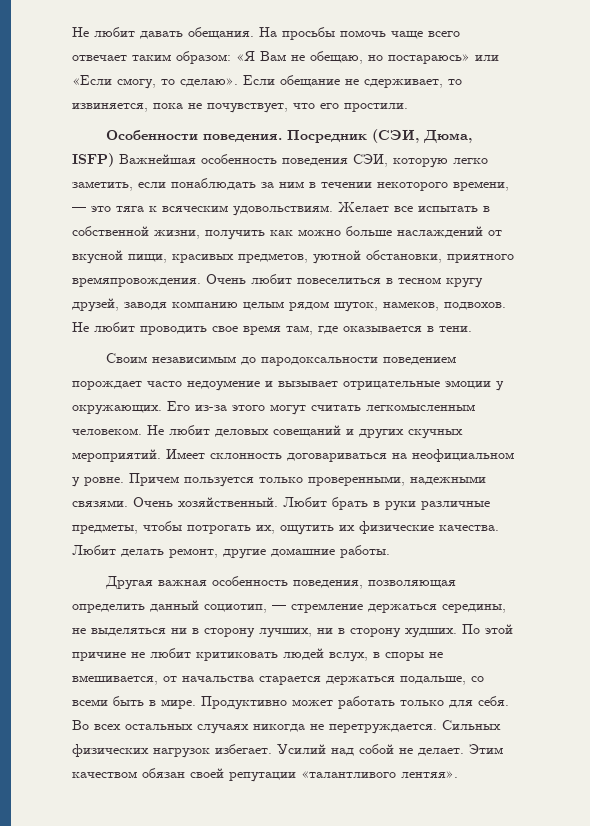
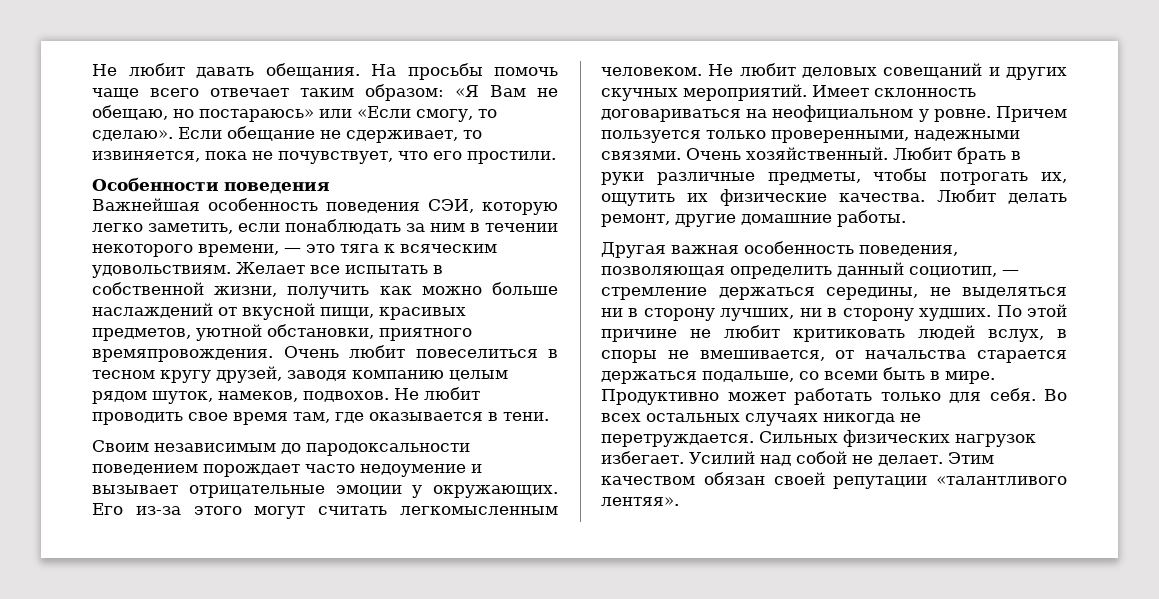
[202,129,472,143] [72,153,114,167] поведения. Посредник (СЭИ, Дюма, ISFP) -> [224,182,330,194] поведения //

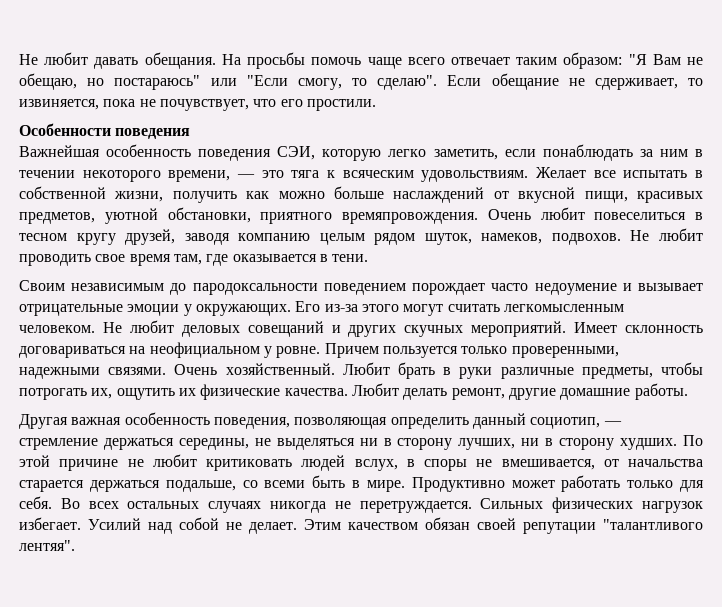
[455,85,479,97] «Я -> [628,54,647,65] "Я
[199,106,411,122] постараюсь» или «Если -> [114,75,288,90] постараюсь" или "Если
[92,130,173,141] сделаю». -> [377,75,438,90] сделаю".
[936,476,1067,485] [601,497,679,506] «талантливого лентяя». -> [603,519,703,530] [19,540,75,551] "талантливого лентяя".

